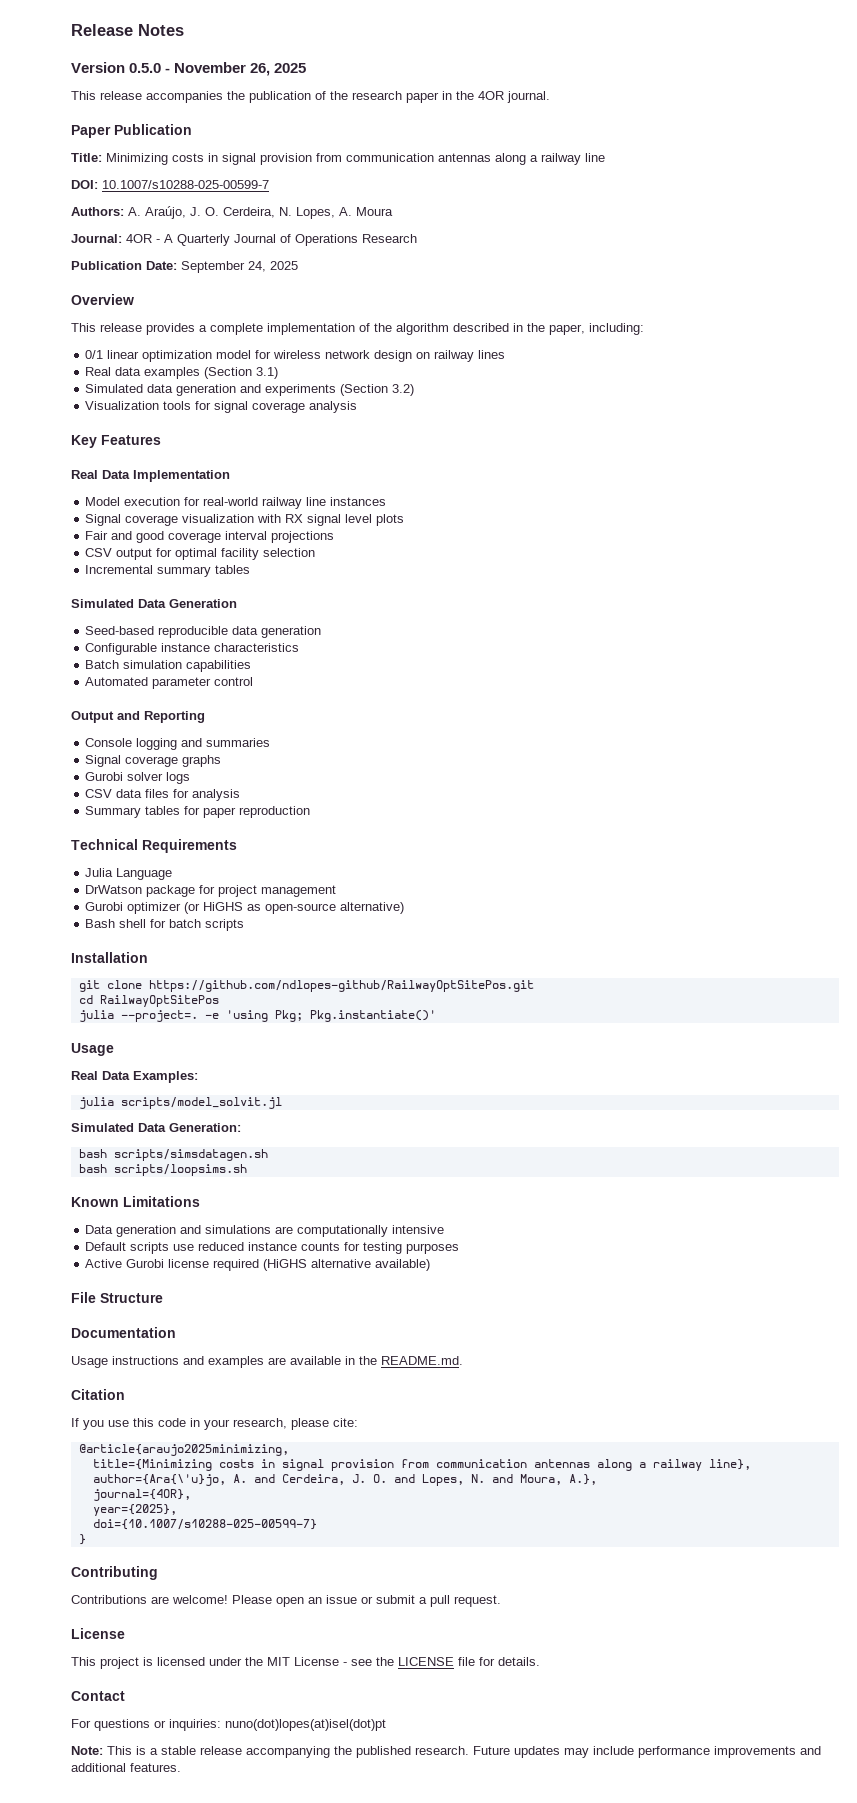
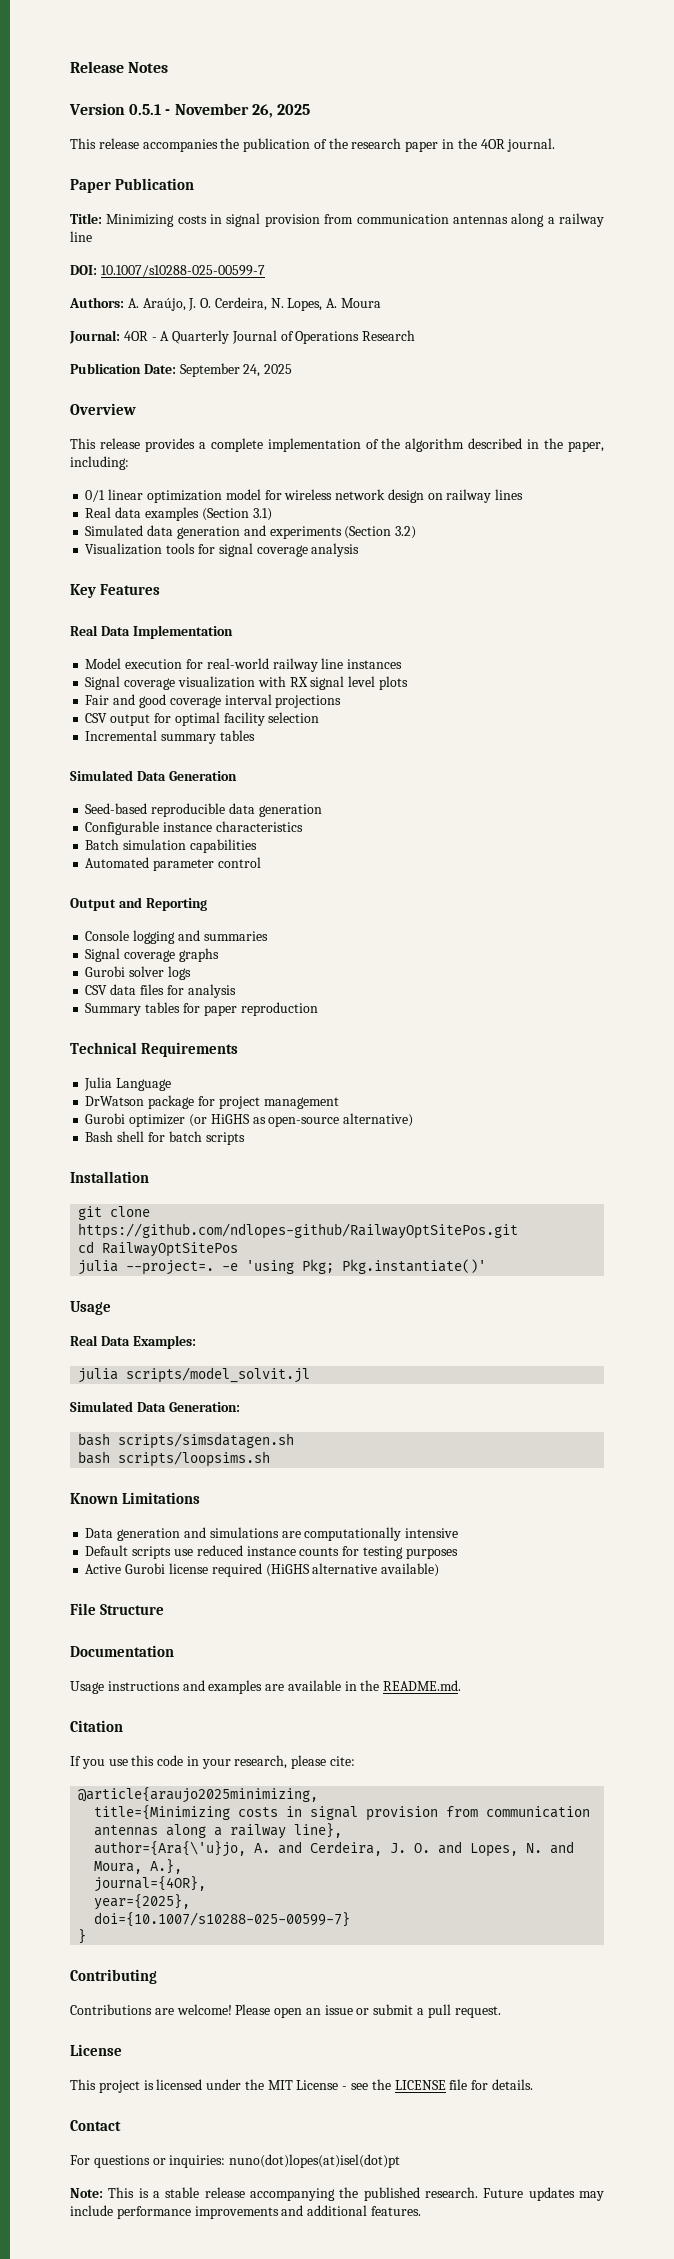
[129,63,162,73] 0.5.0 -> [129,104,162,115] 0.5.1

